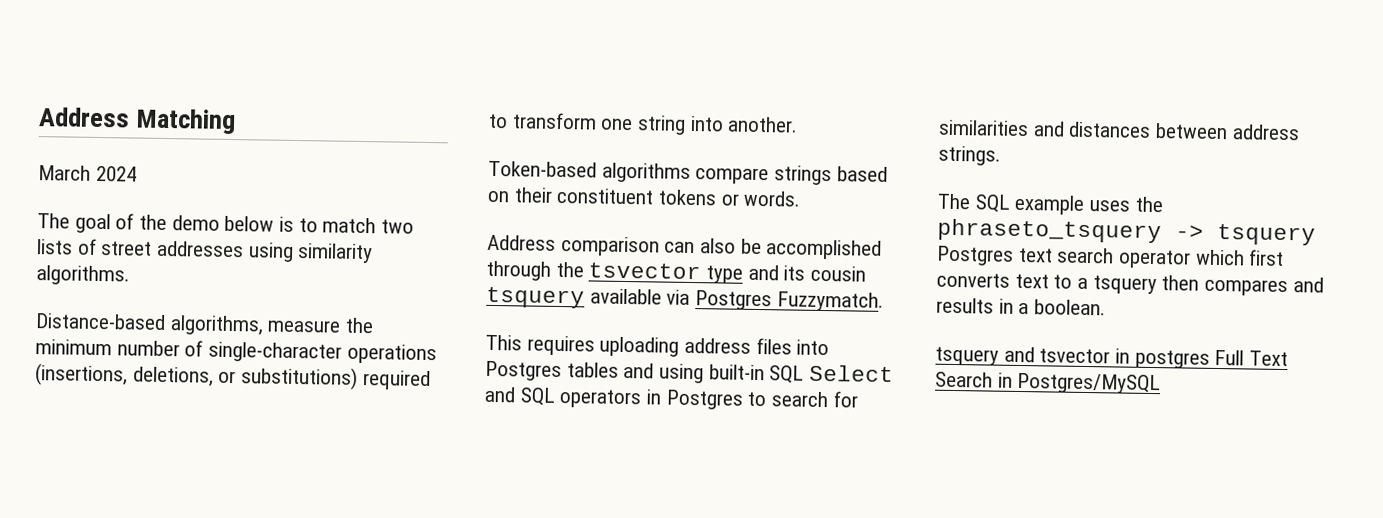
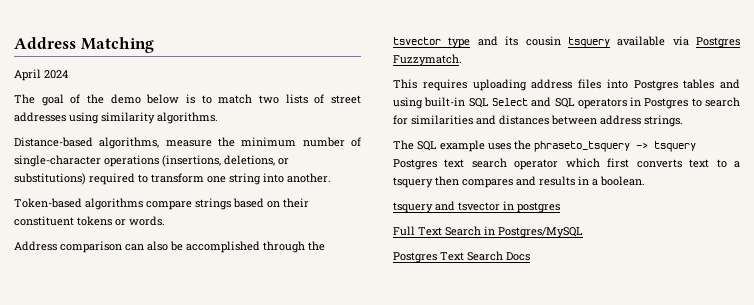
[38,165,91,181] March -> [14,69,41,81] April
(1210, 359) none -> (560, 207) //
(1162, 383) none -> [393,251,530,263] // Postgres Text Search Docs

